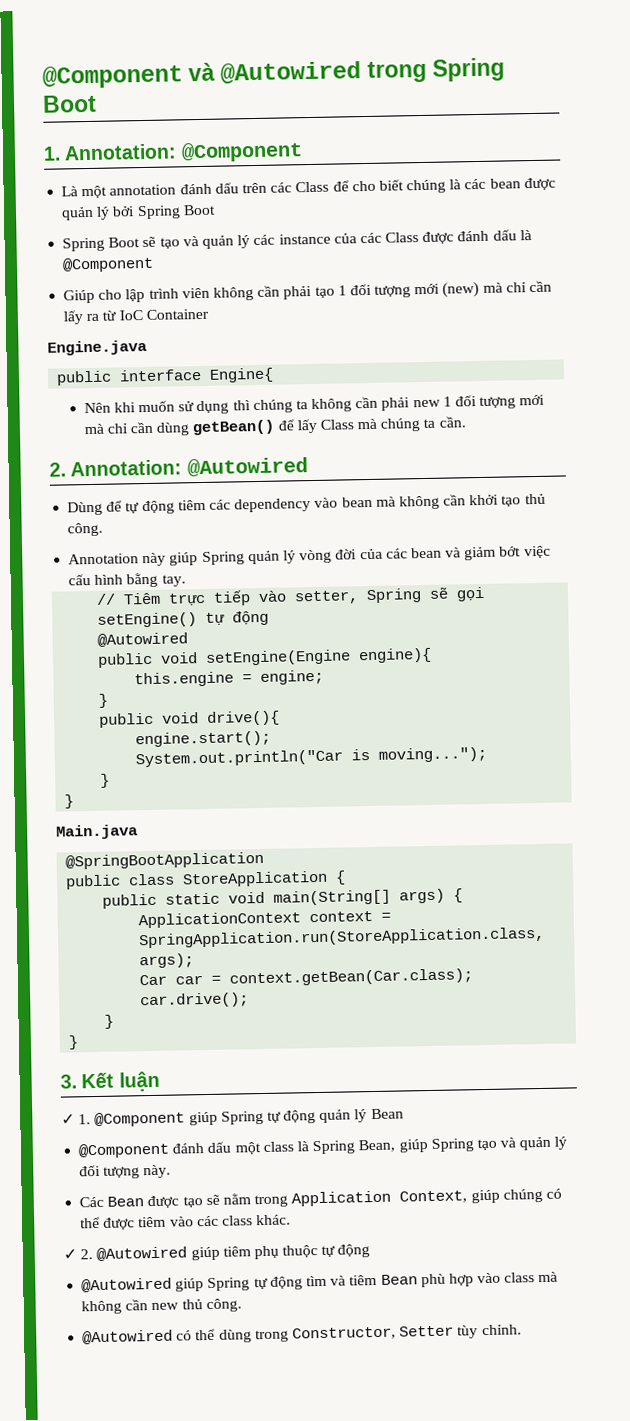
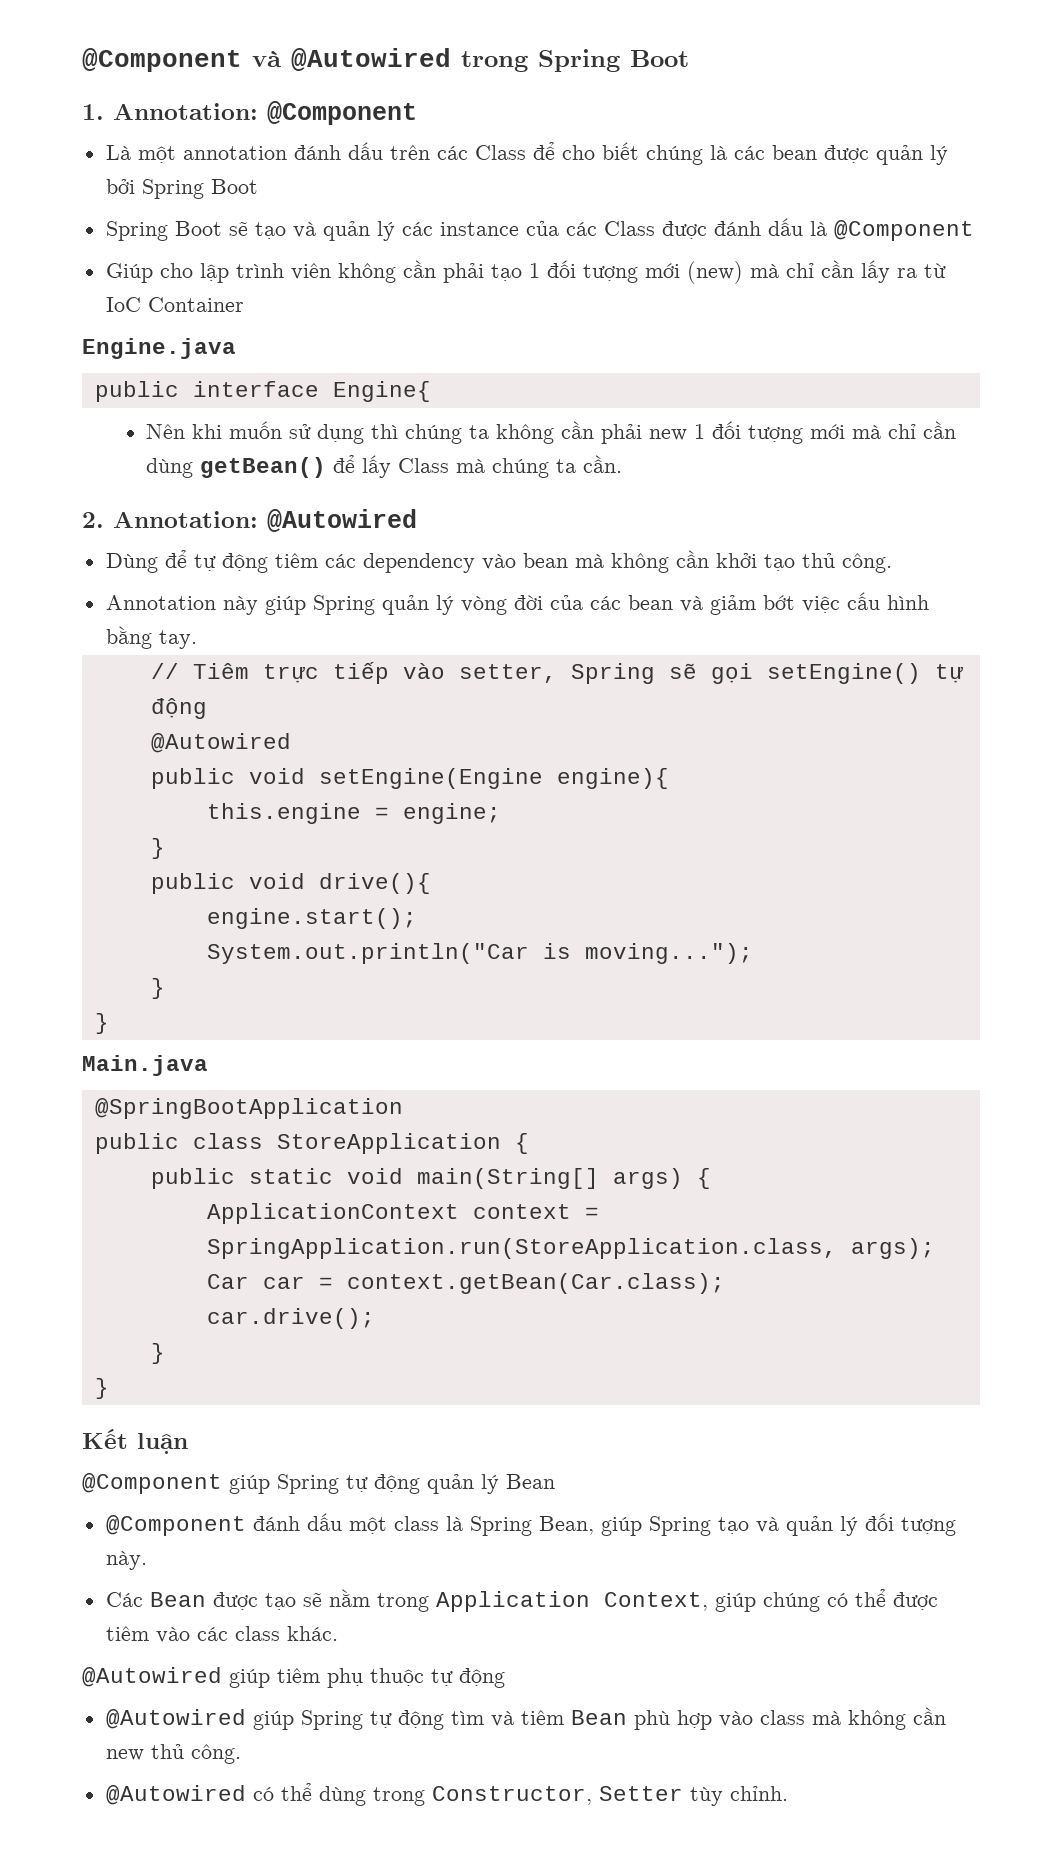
[60,1074,77,1089] 3. -> (109, 1388) none
[61,1113,92,1125] ✓ 1. -> (188, 1443) none
[63,1248,94,1260] ✓ 2. -> (338, 1633) none

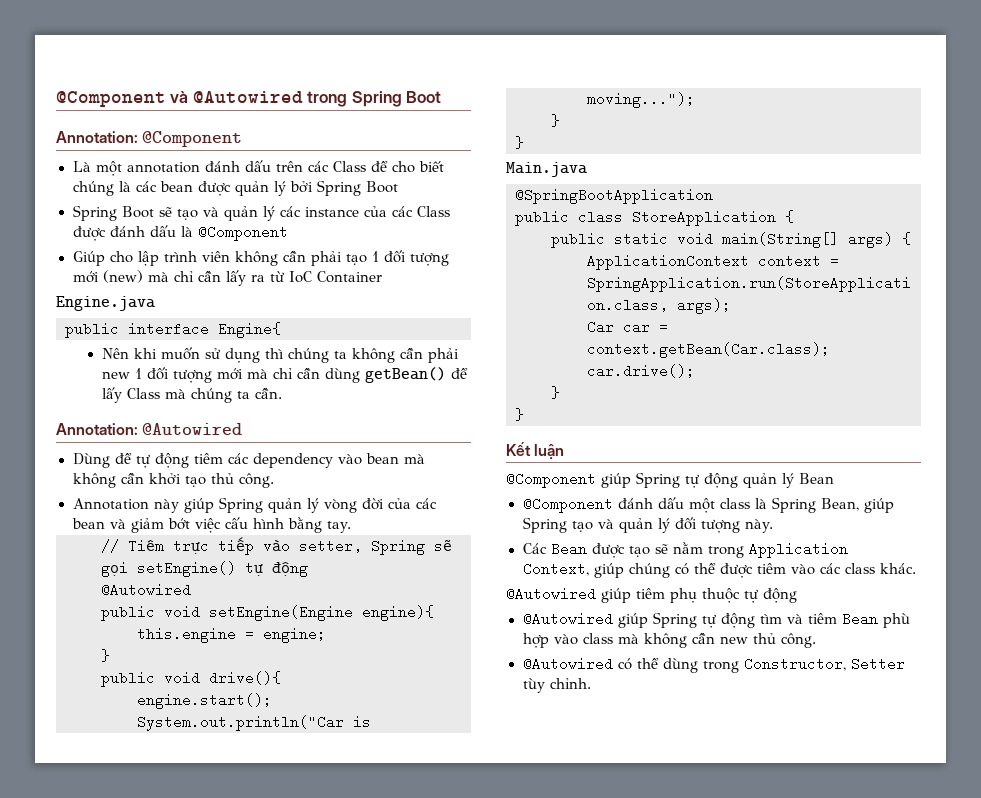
[82,104,104,120] 1. -> (442, 97) none
[82,512,104,528] 2. -> (282, 393) none

